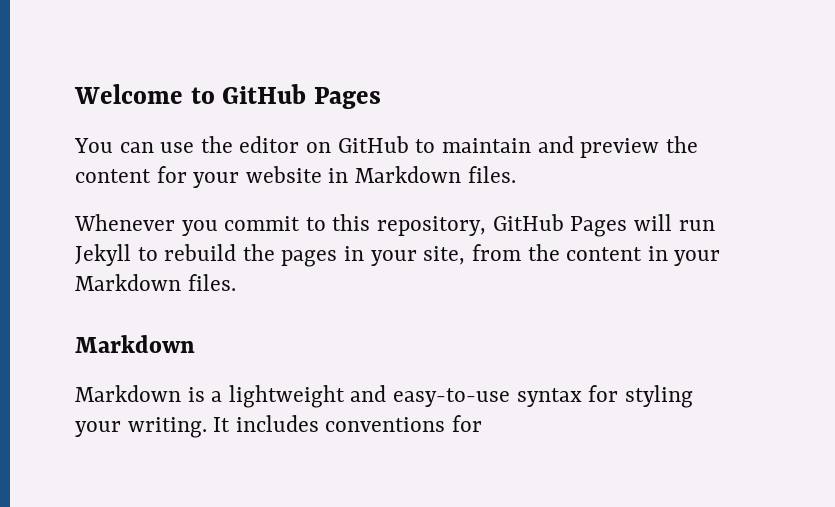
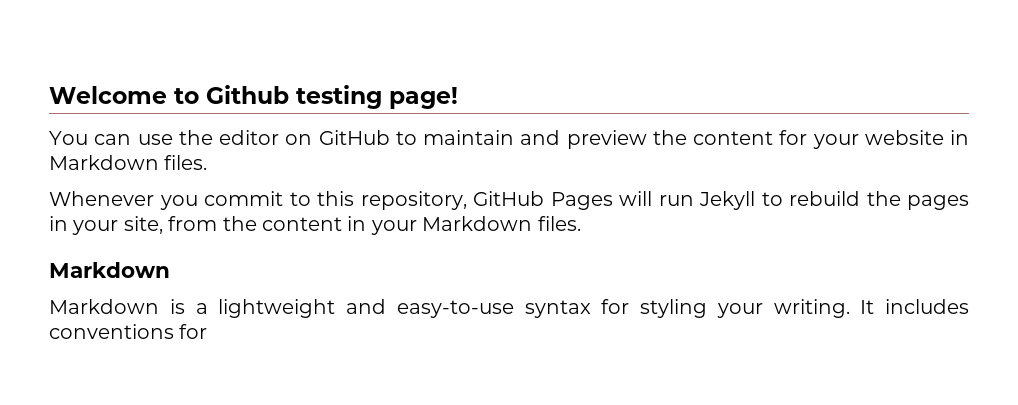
[222,84,382,109] GitHub Pages -> [206,85,458,109] Github testing page!

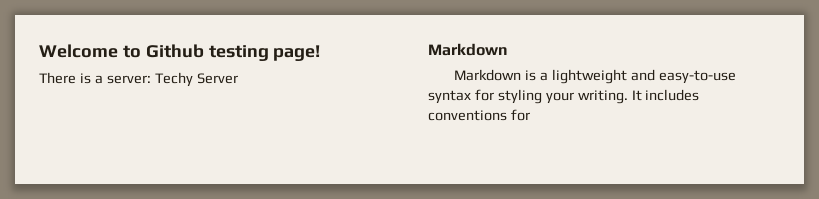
[49,130,969,149] [49,155,208,170] [49,191,969,210] [49,216,581,235] You can use the editor on GitHub to maintain and preview the content for your website in Markdown files. // Whenever you commit to this repository, GitHub Pages will run Jekyll to rebuild the pages in your site, from the content in your Markdown files. -> [39,72,238,87] There is a server: Techy Server

